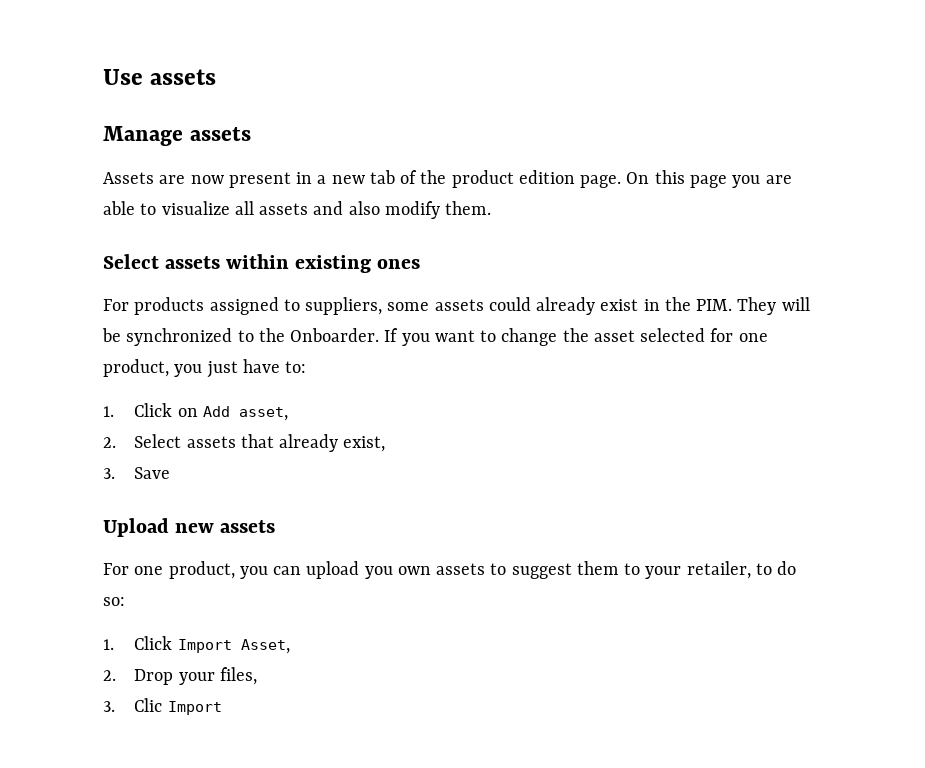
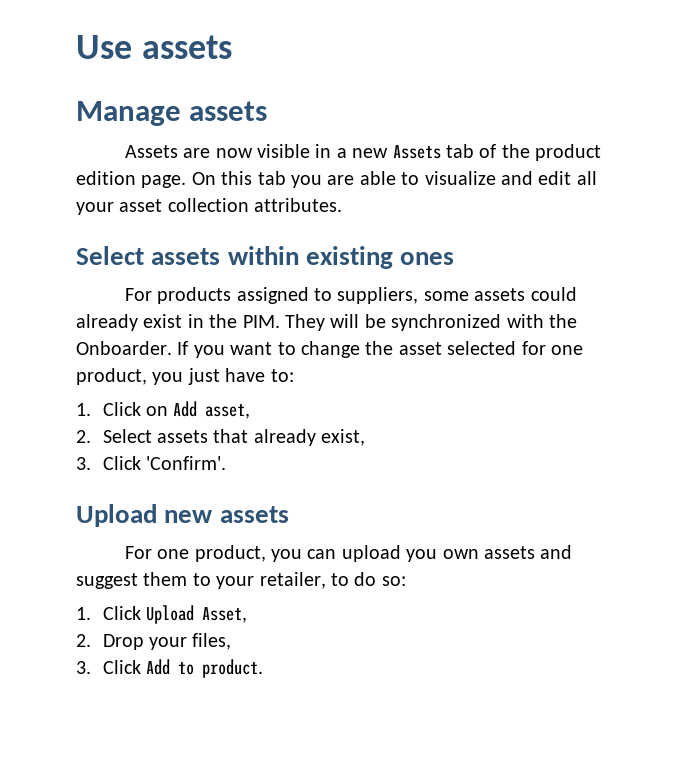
[228,172,291,188] present -> [257,144,311,158] visible
(365, 179) none -> [392,145,441,159] Assets
[689,175,727,188] page -> [257,171,286,185] tab
[234,201,492,219] all assets and also modify them. -> [500,171,597,185] [76,198,343,215] and edit all your asset collection attributes.
[237,330,254,342] to -> [506,314,544,328] with
[134,467,171,479] Save -> [102,456,226,470] Click 'Confirm'.
[490,563,507,575] to -> [540,545,573,559] and
[177,639,232,653] Import -> [145,605,194,624] Upload
[134,698,222,715] Clic Import -> [102,659,263,678] Click Add to product.

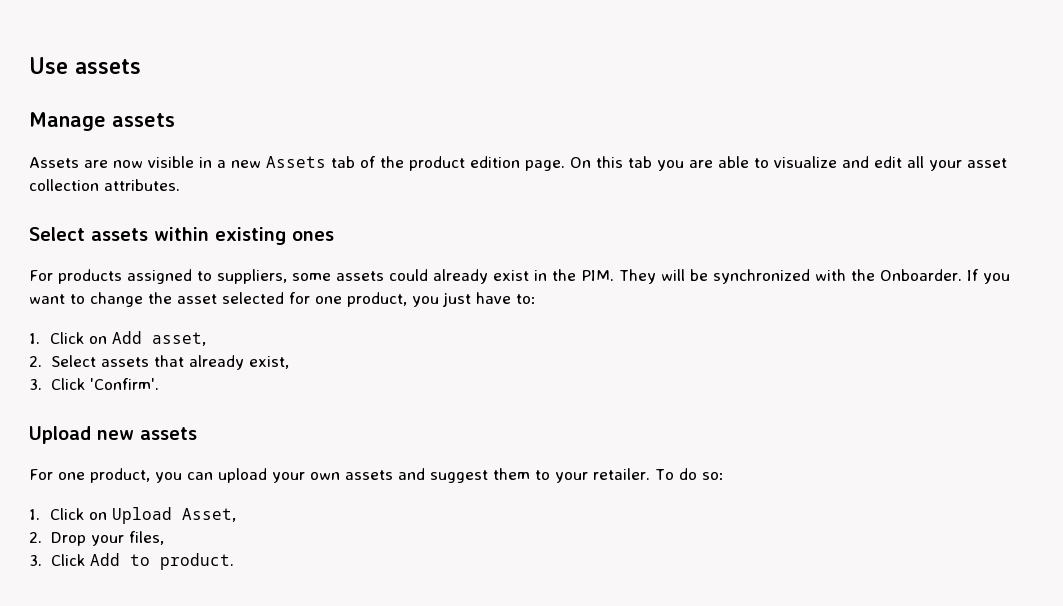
[406,549,438,562] you -> [272,472,305,483] your
[259,572,349,589] retailer, to -> [593,468,674,480] retailer. To
(141, 613) none -> [89,512,108,520] on

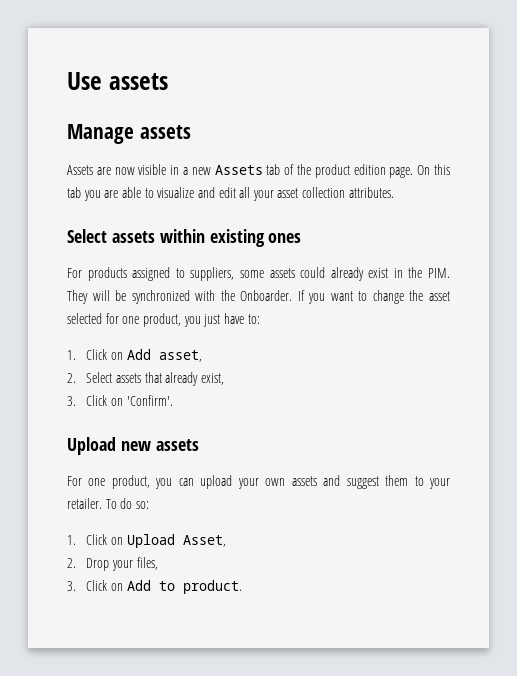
(85, 384) none -> [111,398,124,406] on
(85, 560) none -> [111,583,124,591] on

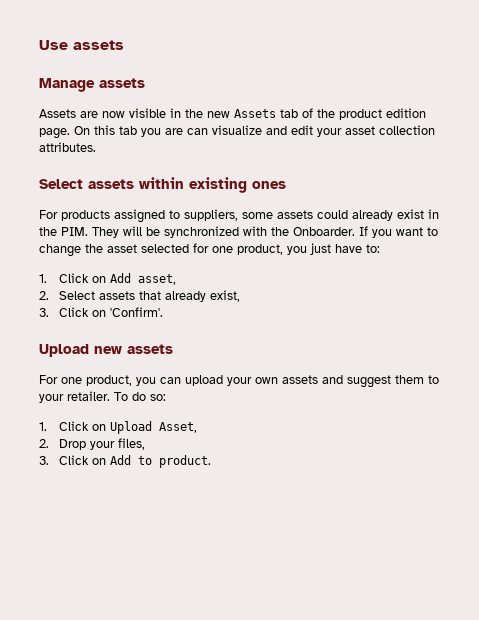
[183,167,188,175] a -> [185,109,203,118] the
[121,187,154,198] able to -> [187,128,208,135] can
[239,187,251,198] all -> (313, 130) none

